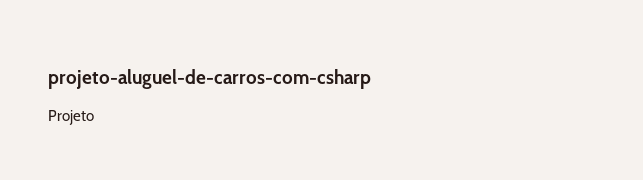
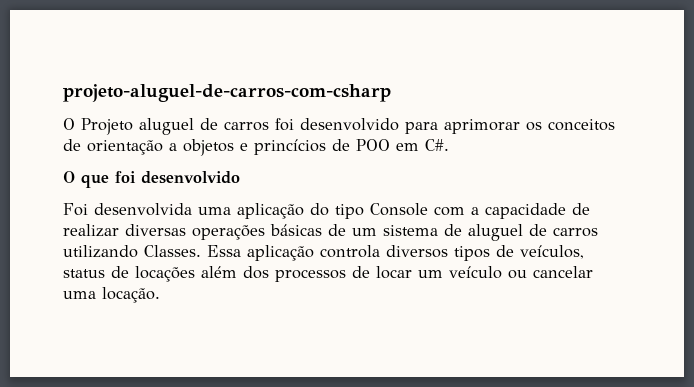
[48,110,94,125] Projeto -> [63,118,615,135] [63,139,449,156] [63,171,240,188] [63,203,590,219] [63,224,598,241] [63,245,584,261] [63,266,593,282] [63,287,160,303] O Projeto aluguel de carros foi desenvolvido para aprimorar os conceitos de orientação a objetos e princícios de POO em C#. // O que foi desenvolvido // Foi desenvolvida uma aplicação do tipo Console com a capacidade de realizar diversas operações básicas de um sistema de aluguel de carros utilizando Classes. Essa aplicação controla diversos tipos de veículos, status de locações além dos processos de locar um veículo ou cancelar uma locação.

